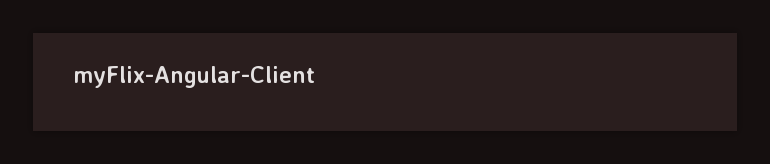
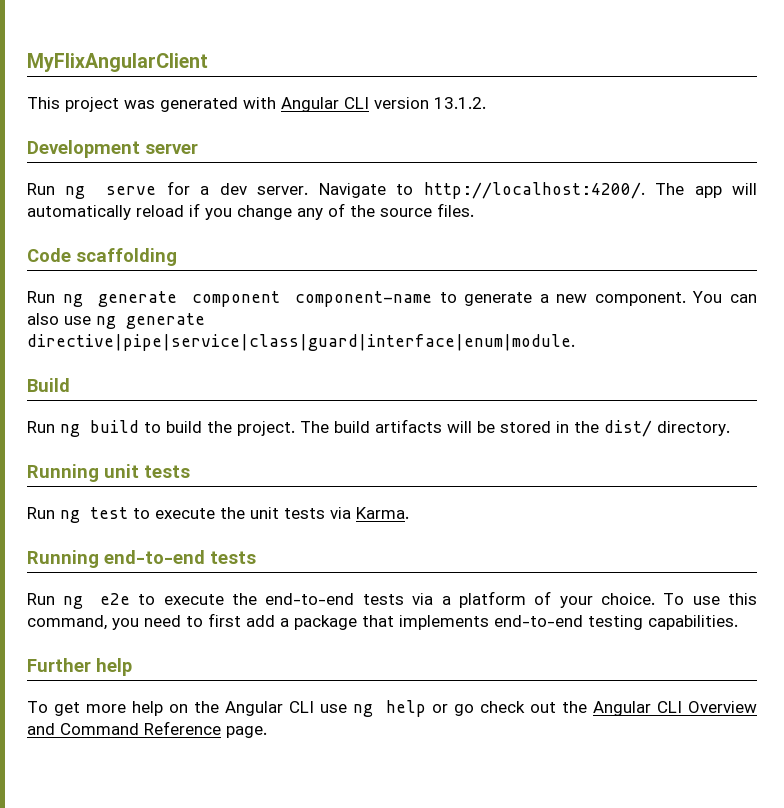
[73,66,315,88] myFlix-Angular-Client -> [27,53,208,72] [27,97,486,112] [27,140,198,158] [27,181,757,199] [27,203,474,220] [27,248,177,266] [27,291,757,307] [27,313,205,329] [27,334,575,351] [27,378,70,392] [27,419,730,437] [27,464,190,482] [27,507,409,523] [27,550,256,568] [27,591,758,609] [27,613,738,630] [27,658,132,676] [27,700,757,717] [27,721,267,738] MyFlixAngularClient // This project was generated with Angular CLI version 13.1.2. // Development server // Run ng serve for a dev server. Navigate to http://localhost:4200/. The app will automatically reload if you change any of the source files. // Code scaffolding // Run ng generate component component-name to generate a new component. You can also use ng generate directive|pipe|service|class|guard|interface|enum|module. // Build // Run ng build to build the project. The build artifacts will be stored in the dist/ directory. // Running unit tests // Run ng test to execute the unit tests via Karma. // Running end-to-end tests // Run ng e2e to execute the end-to-end tests via a platform of your choice. To use this command, you need to first add a package that implements end-to-end testing capabilities. // Further help // To get more help on the Angular CLI use ng help or go check out the Angular CLI Overview and Command Reference page.

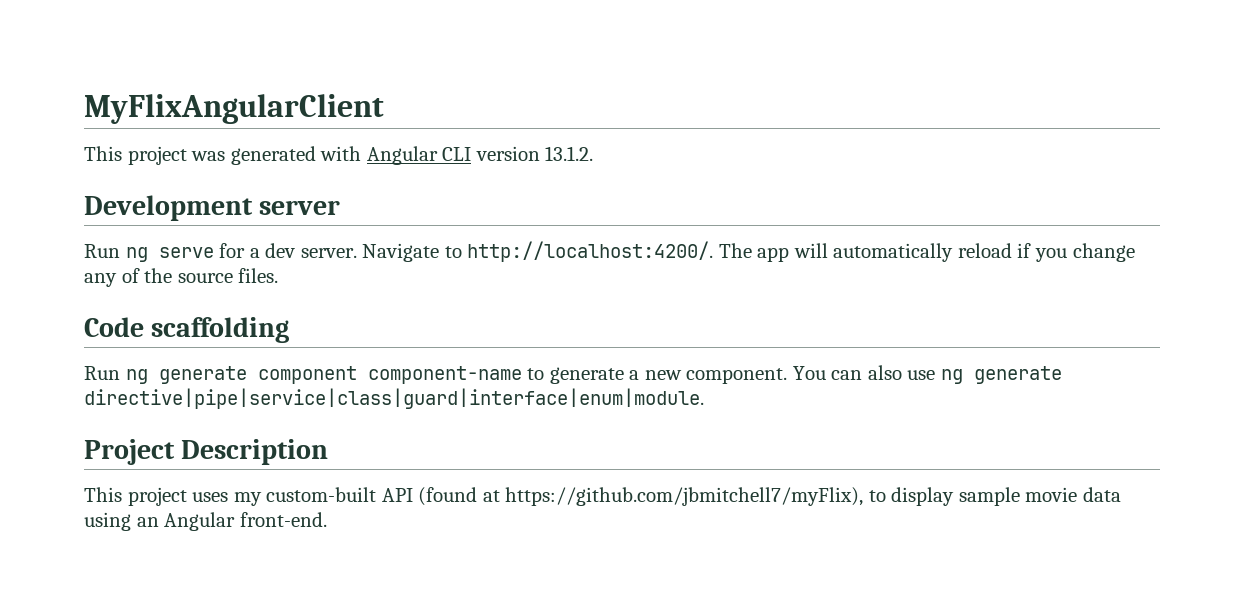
[27,378,70,392] [27,419,730,437] [27,464,190,482] [27,507,409,523] [27,550,256,568] [27,591,758,609] [27,613,738,630] [27,658,132,676] [27,700,757,717] [27,721,267,738] Build // Run ng build to build the project. The build artifacts will be stored in the dist/ directory. // Running unit tests // Run ng test to execute the unit tests via Karma. // Running end-to-end tests // Run ng e2e to execute the end-to-end tests via a platform of your choice. To use this command, you need to first add a package that implements end-to-end testing capabilities. // Further help // To get more help on the Angular CLI use ng help or go check out the Angular CLI Overview and Command Reference page. -> [84,439,329,465] [84,487,1121,506] [84,512,327,531] Project Description // This project uses my custom-built API (found at https://github.com/jbmitchell7/myFlix), to display sample movie data using an Angular front-end.

